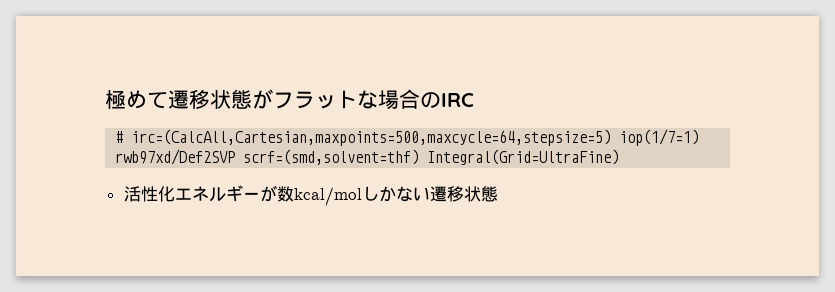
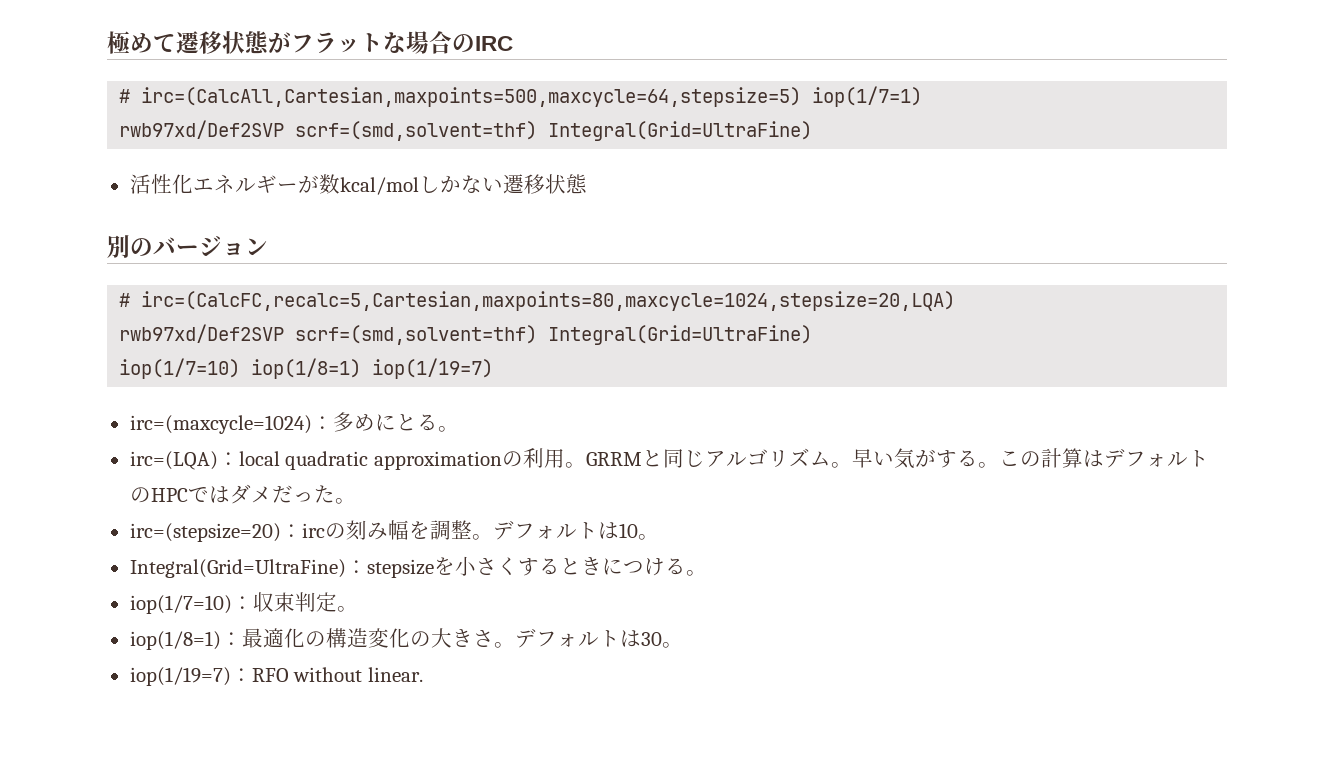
(498, 194) none -> [107,235,268,258] [119,291,956,311] [119,324,813,345] [119,358,494,379] [129,412,459,434] [129,448,1209,470] [129,484,356,504] [129,520,659,542] [129,556,707,578] [129,592,358,614] [129,628,683,650] [129,667,423,686] // 別のバージョン // # irc=(CalcFC,recalc=5,Cartesian,maxpoints=80,maxcycle=1024,stepsize=20,LQA) // rwb97xd/Def2SVP scrf=(smd,solvent=thf) Integral(Grid=UltraFine) // iop(1/7=10) iop(1/8=1) iop(1/19=7) // irc=(maxcycle=1024)：多めにとる。 // irc=(LQA)：local quadratic approximationの利用。GRRMと同じアルゴリズム。早い気がする。この計算はデフォルトのHPCではダメだった。 // irc=(stepsize=20)：ircの刻み幅を調整。デフォルトは10。 // Integral(Grid=UltraFine)：stepsizeを小さくするときにつける。 // iop(1/7=10)：収束判定。 // iop(1/8=1)：最適化の構造変化の大きさ。デフォルトは30。 // iop(1/19=7)：RFO without linear.

